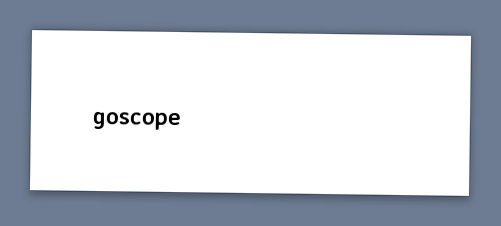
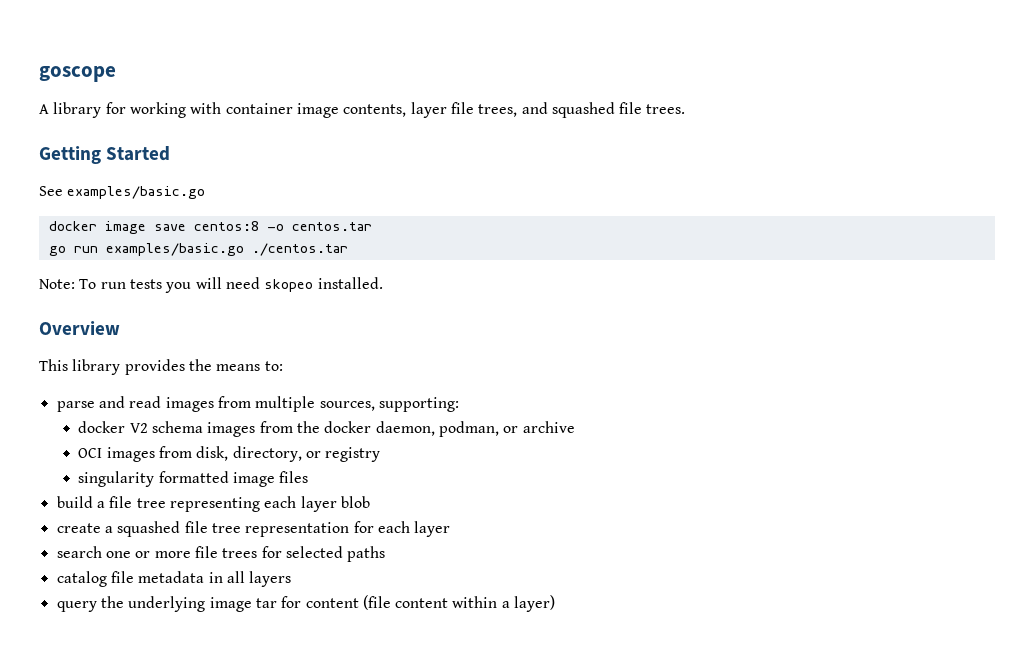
(181, 121) none -> [39,102,686,118] [39,146,171,164] [39,186,206,199] [48,221,372,234] [48,243,348,256] [39,277,383,293] [39,321,120,335] [39,359,283,375] [56,396,459,412] [78,421,575,437] [78,446,381,462] [78,471,309,487] [56,496,370,512] [56,521,451,537] [56,546,386,562] [56,571,292,587] [56,595,556,612] // A library for working with container image contents, layer file trees, and squashed file trees. // Getting Started // See examples/basic.go // docker image save centos:8 -o centos.tar // go run examples/basic.go ./centos.tar // Note: To run tests you will need skopeo installed. // Overview // This library provides the means to: // parse and read images from multiple sources, supporting: // docker V2 schema images from the docker daemon, podman, or archive // OCI images from disk, directory, or registry // singularity formatted image files // build a file tree representing each layer blob // create a squashed file tree representation for each layer // search one or more file trees for selected paths // catalog file metadata in all layers // query the underlying image tar for content (file content within a layer)

